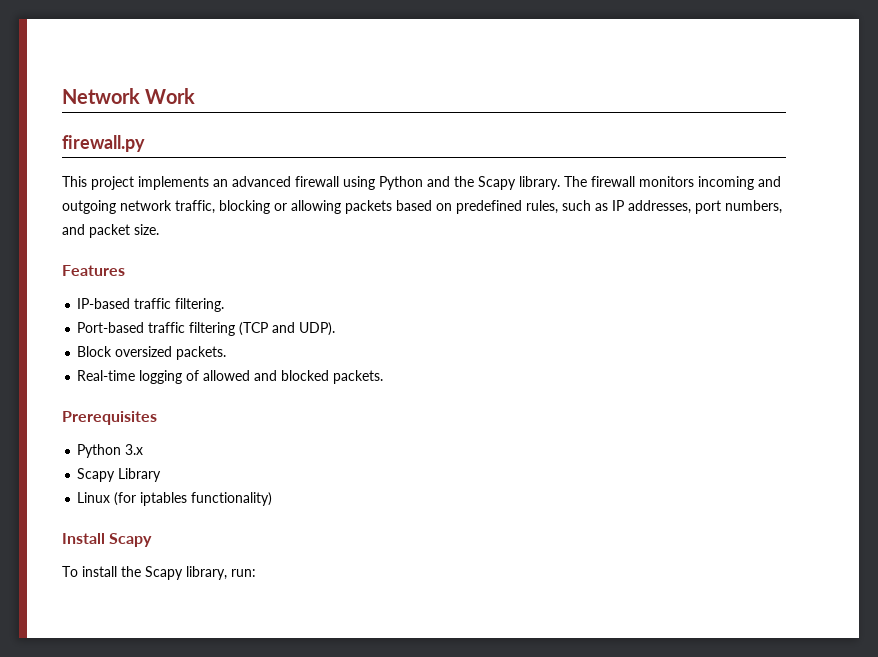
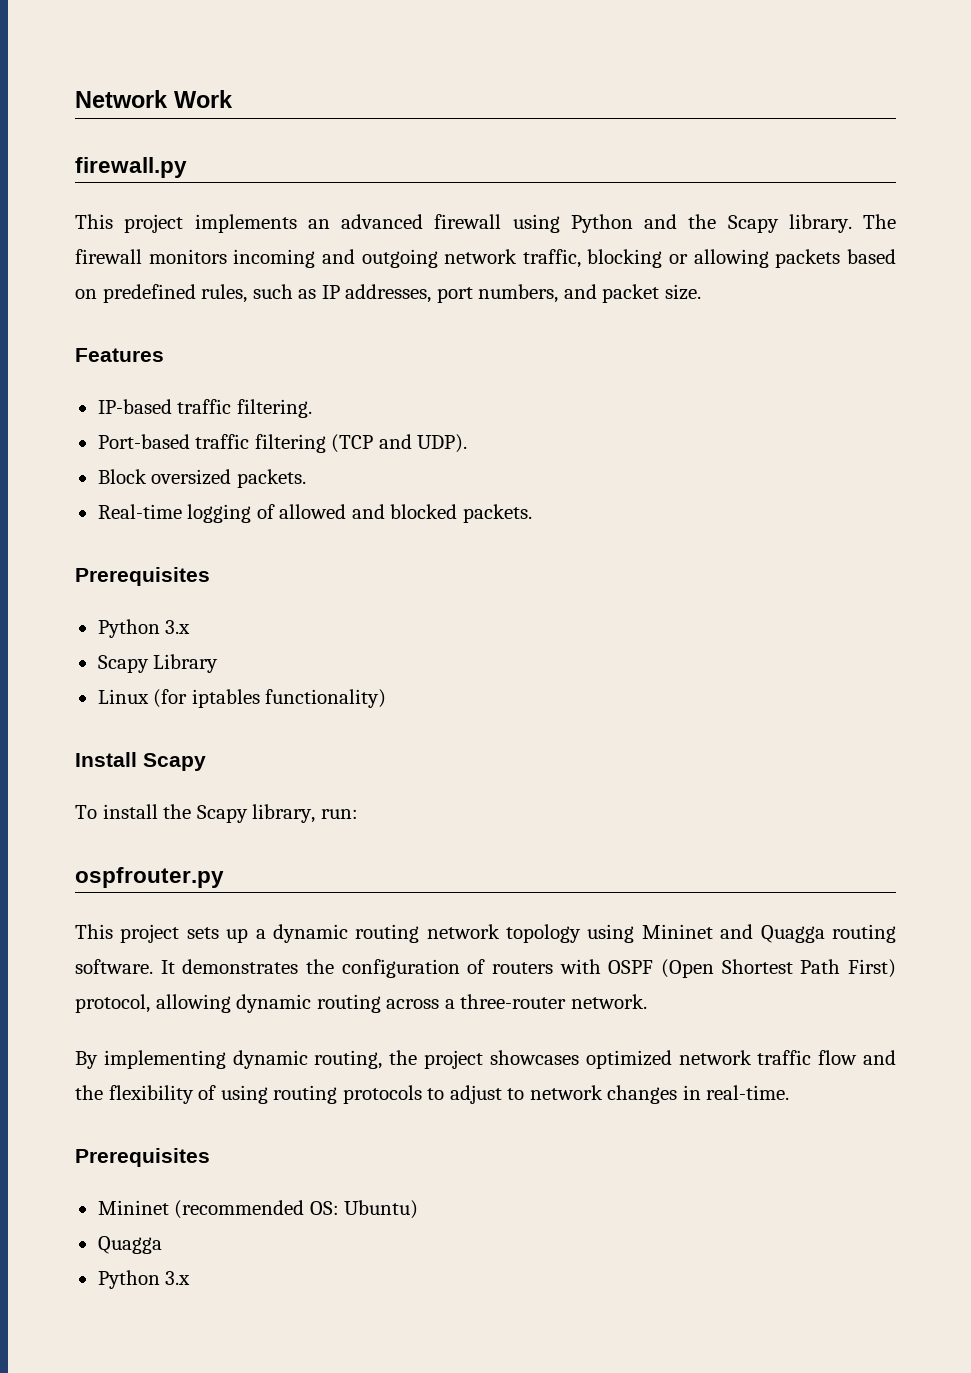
(256, 573) none -> [75,867,224,888] [75,924,896,943] [75,959,896,978] [75,994,647,1013] [75,1050,897,1069] [75,1085,790,1104] [75,1148,210,1167] [97,1200,419,1219] [97,1236,162,1254] [97,1270,191,1289] // ospfrouter.py // This project sets up a dynamic routing network topology using Mininet and Quagga routing software. It demonstrates the configuration of routers with OSPF (Open Shortest Path First) protocol, allowing dynamic routing across a three-router network. // By implementing dynamic routing, the project showcases optimized network traffic flow and the flexibility of using routing protocols to adjust to network changes in real-time. // Prerequisites // Mininet (recommended OS: Ubuntu) // Quagga // Python 3.x

